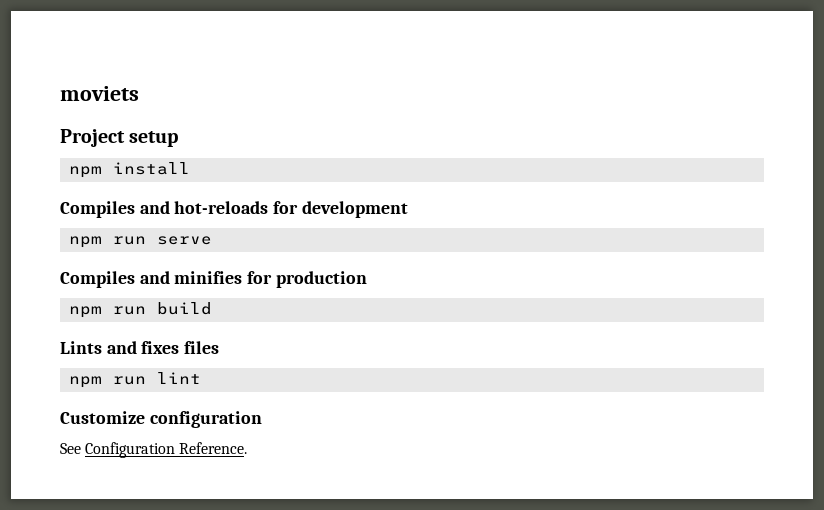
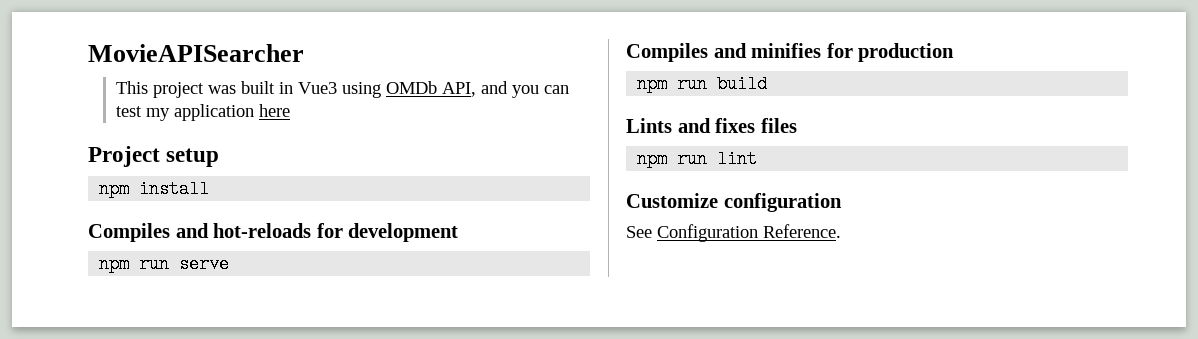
[60,86,139,101] moviets -> [88,44,304,62] [116,81,570,98] [116,104,291,121] MovieAPISearcher // This project was built in Vue3 using OMDb API, and you can test my application here

